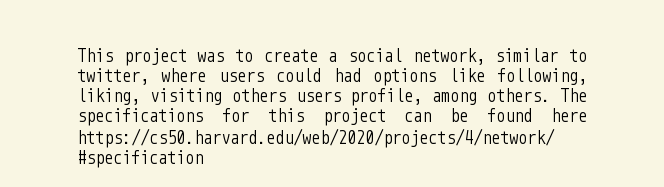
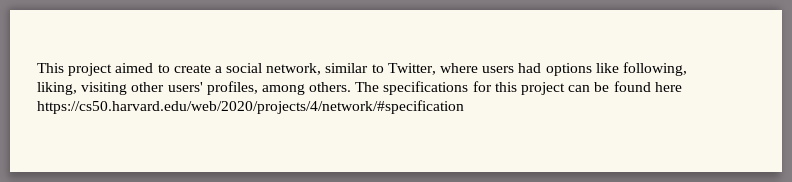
[197,52,225,62] was -> [115,63,154,73] aimed
[77,68,149,85] twitter, -> [387,63,436,75] Twitter,
[276,68,322,82] could -> (515, 69) none
[231,88,423,106] others users profile, -> [131,81,258,95] other users' profiles,

